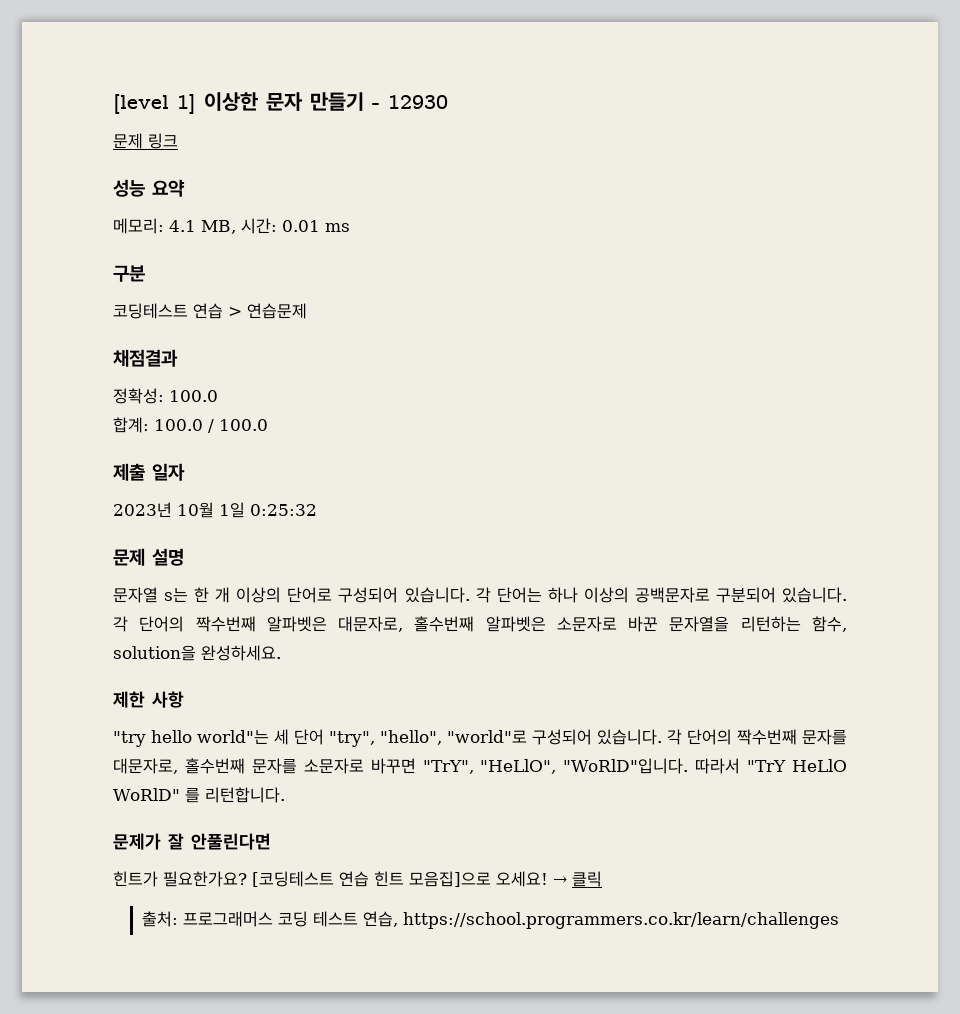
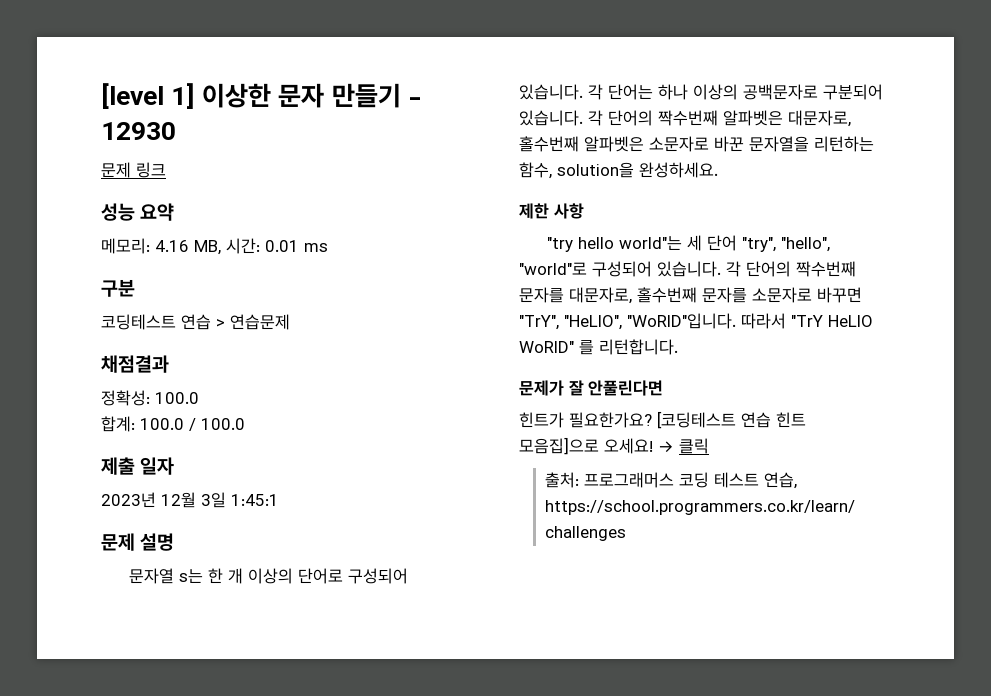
[169,220,196,232] 4.1 -> [155,240,189,252] 4.16
[177,502,317,518] 10월 1일 0:25:32 -> [161,492,279,508] 12월 3일 1:45:1

